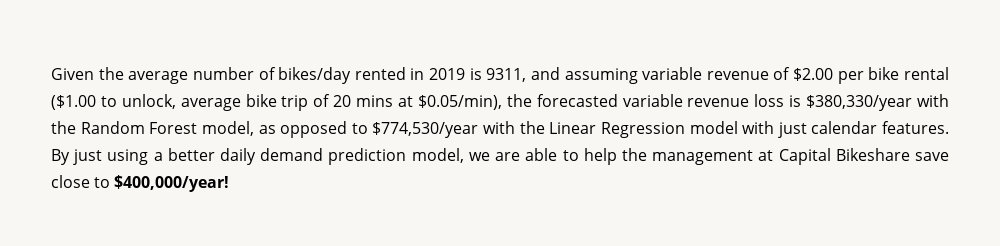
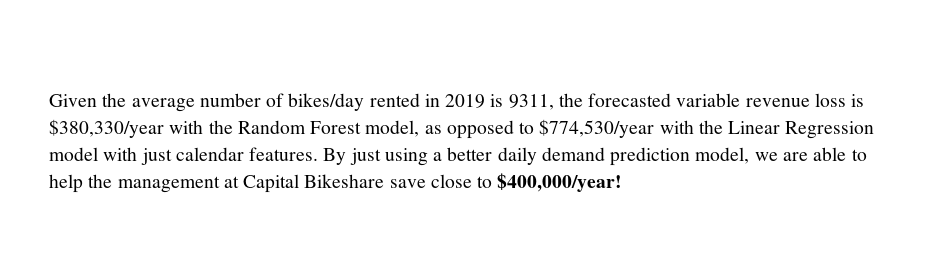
[530,67,950,84] [51,94,502,111] and assuming variable revenue of $2.00 per bike rental ($1.00 to unlock, average bike trip of 20 mins at $0.05/min), -> (554, 102) none

